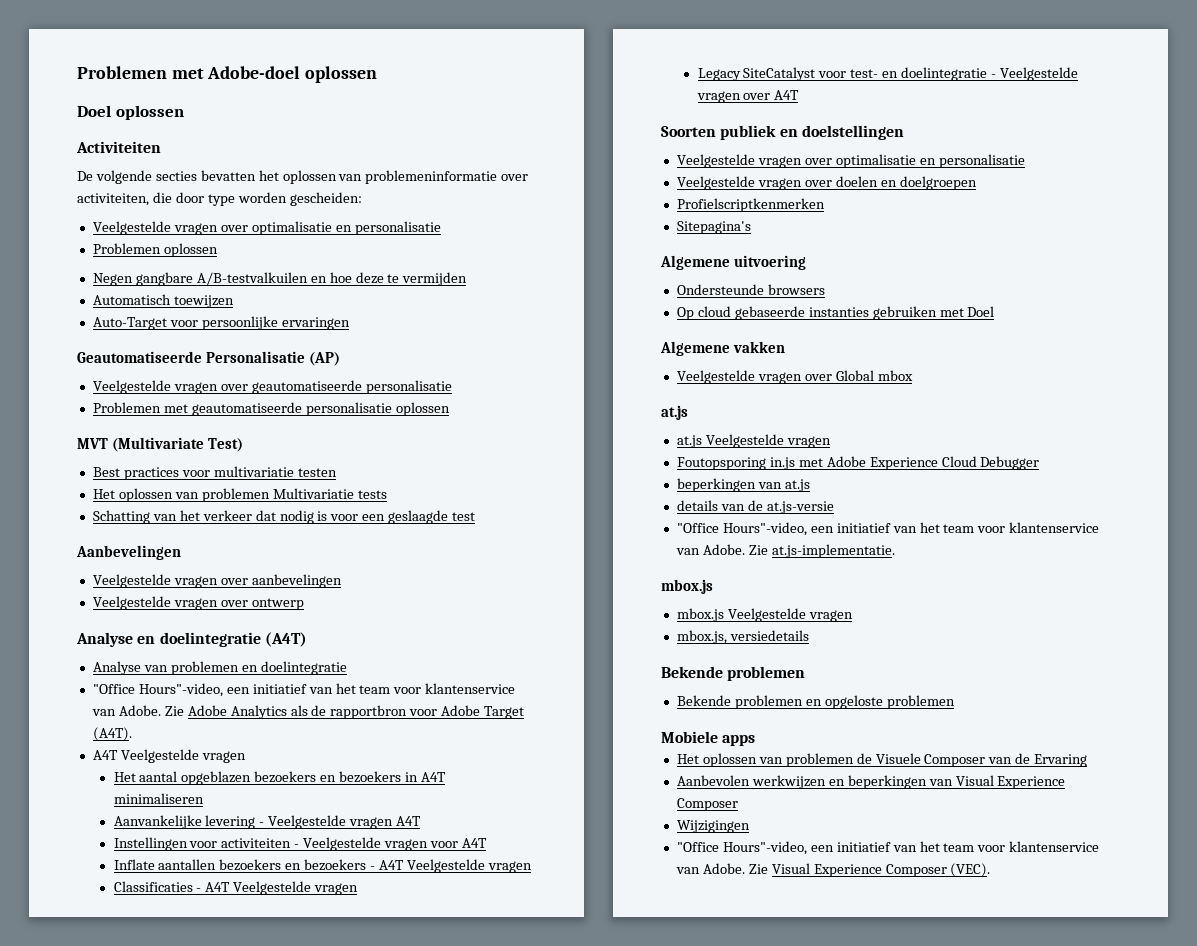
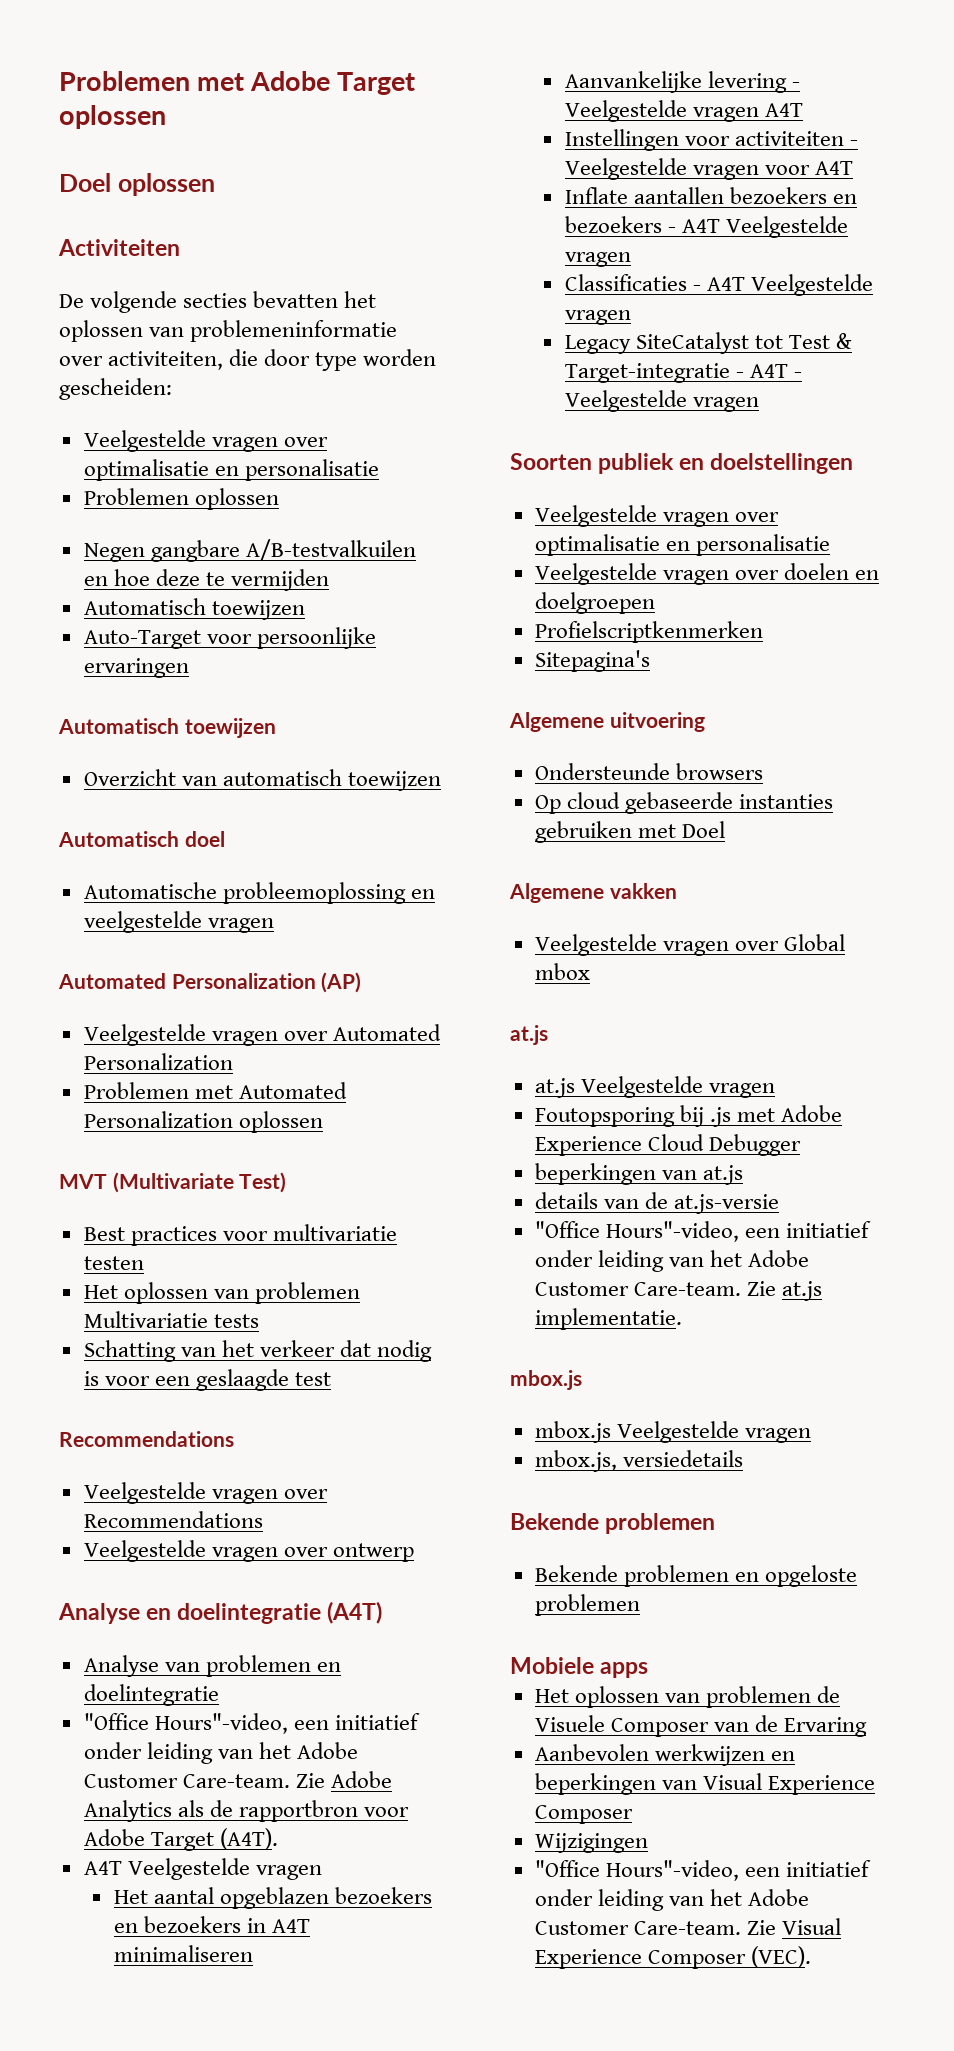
[77,66,301,79] Problemen met Adobe-doel -> [59,71,416,95] Problemen met Adobe Target
[77,351,306,363] Geautomatiseerde Personalisatie -> [58,718,276,738] [83,769,441,791] [58,831,225,847] [83,882,435,904] [83,911,274,933] [58,973,316,989] Automatisch toewijzen // Overzicht van automatisch toewijzen // Automatisch doel // Automatische probleemoplossing en veelgestelde vragen // Automated Personalization
[251,380,452,394] [92,402,392,416] geautomatiseerde personalisatie // Problemen met geautomatiseerde personalisatie -> [332,1024,441,1041] [83,1053,233,1070] [83,1082,347,1099] [83,1111,233,1128] Automated Personalization // Problemen met Automated Personalization
[76,545,181,560] [92,574,342,588] Aanbevelingen // Veelgestelde vragen over aanbevelingen -> [59,1431,234,1447] [83,1482,328,1504] [83,1511,263,1528] Recommendations // Veelgestelde vragen over Recommendations
[308,683,516,694] [91,705,161,716] van het team voor klantenservice van Adobe. -> [83,1742,359,1764] [83,1774,290,1788] onder leiding van het Adobe Customer Care-team.
[818,67,1078,81] [696,90,800,103] voor test- en doelintegratie - Veelgestelde vragen over A4T -> [754,333,852,349] [564,363,802,383] [564,390,759,412] tot Test & Target-integratie - A4T - Veelgestelde vragen
[769,457,795,470] in.js -> [679,1105,731,1127] bij .js
[892,522,1100,533] [675,544,895,558] van het team voor klantenservice van Adobe. Zie at.js-implementatie. -> [534,1250,810,1272] [534,1281,822,1301] [534,1308,682,1330] onder leiding van het Adobe Customer Care-team. Zie at.js implementatie.
[892,841,1100,852] [675,863,745,874] van het team voor klantenservice van Adobe. -> [534,1889,810,1911] [534,1921,741,1935] onder leiding van het Adobe Customer Care-team.

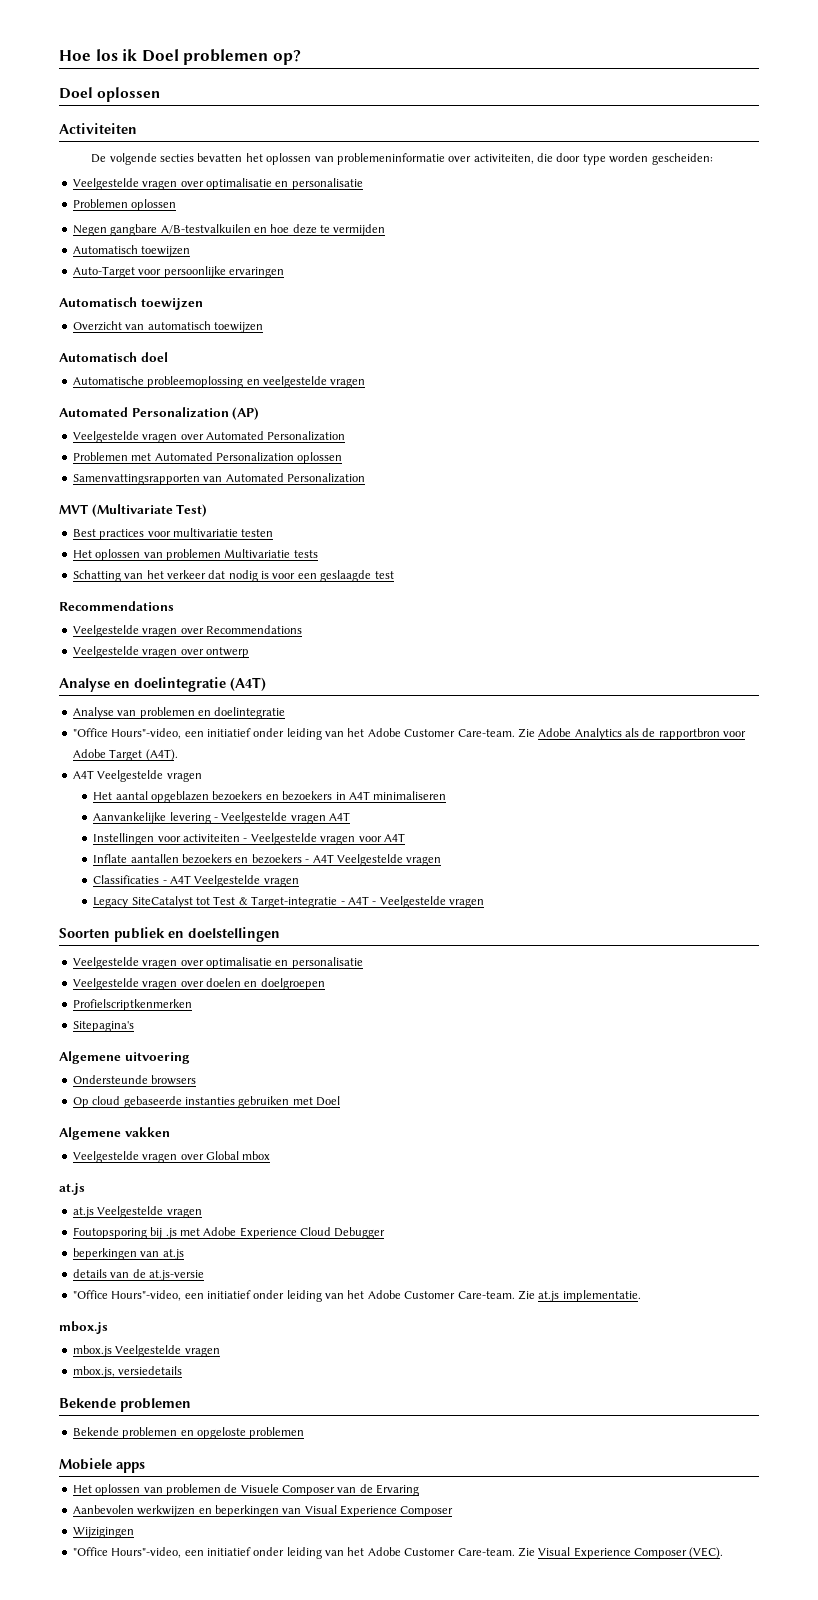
[59,71,416,95] [59,105,166,129] Problemen met Adobe Target oplossen -> [59,49,301,65] Hoe los ik Doel problemen op?
(323, 1122) none -> [72,473,365,485] // Samenvattingsrapporten van Automated Personalization

